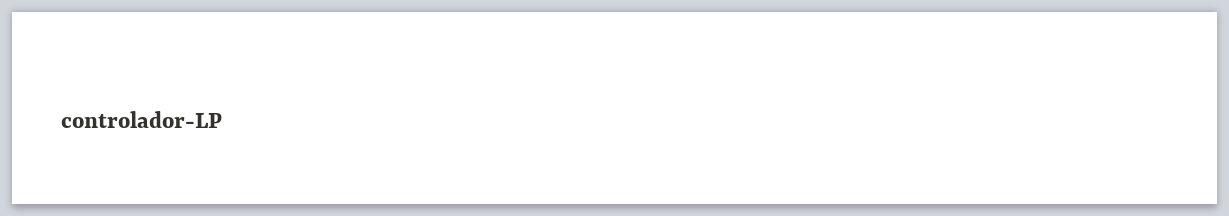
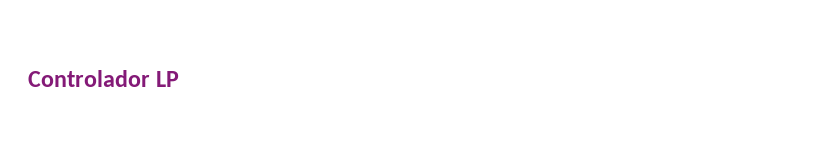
[61,111,222,128] controlador-LP -> [28,70,180,87] Controlador LP

